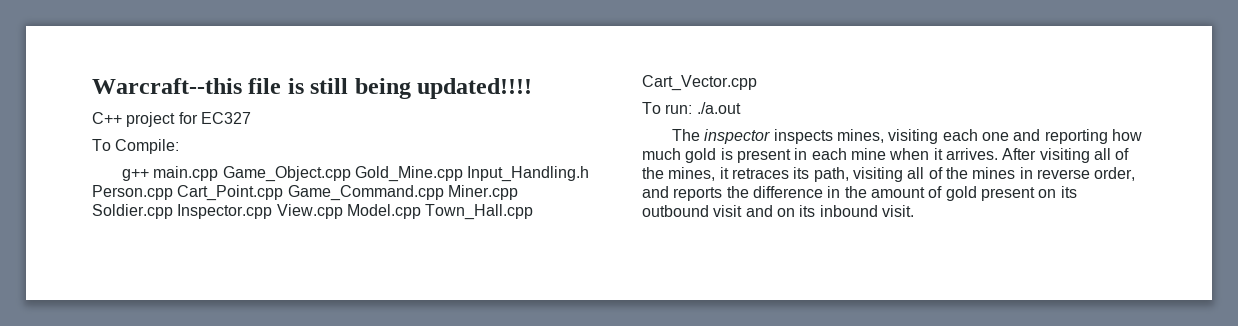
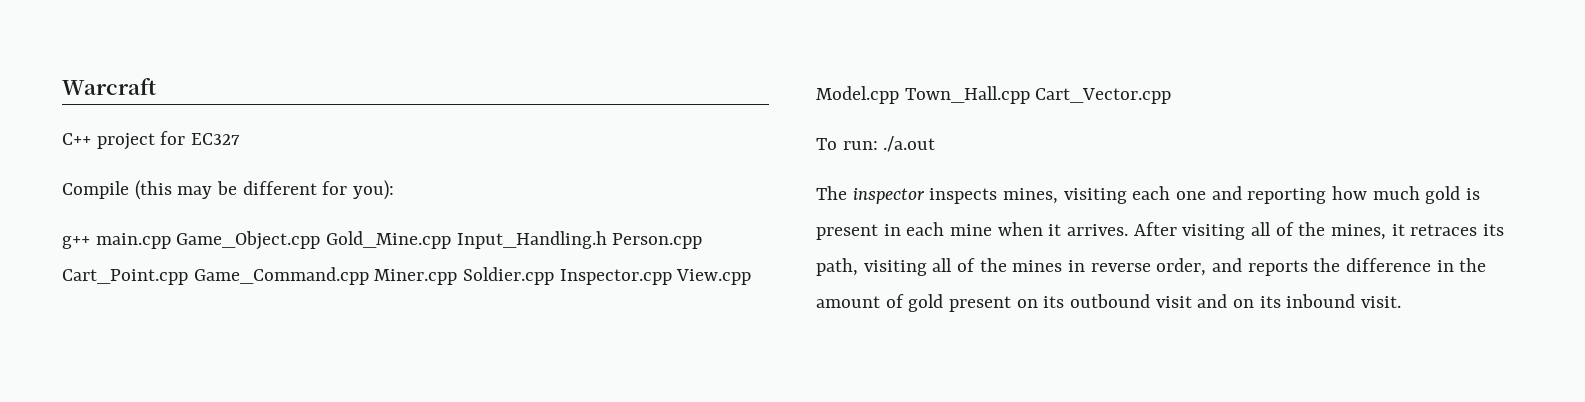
[92,78,533,99] [92,112,251,127] [92,139,180,154] Warcraft--this file is still being updated!!!! // C++ project for EC327 // To Compile: -> [62,78,156,95] [62,131,241,150] [62,180,395,200] Warcraft // C++ project for EC327 // Compile (this may be different for you):

